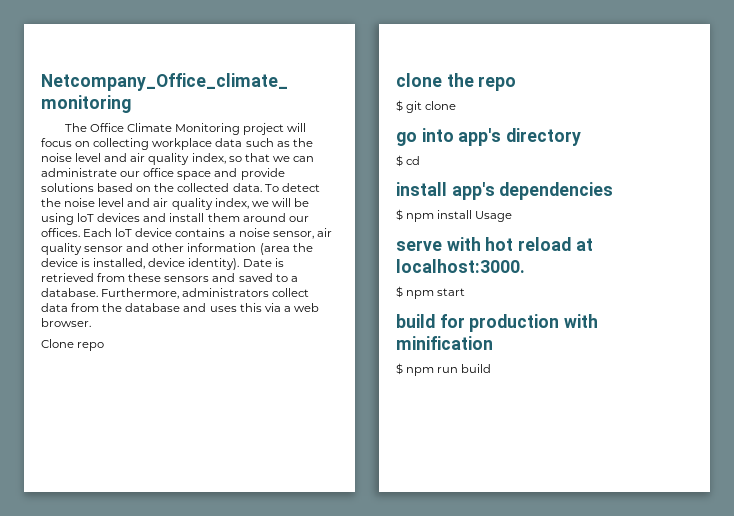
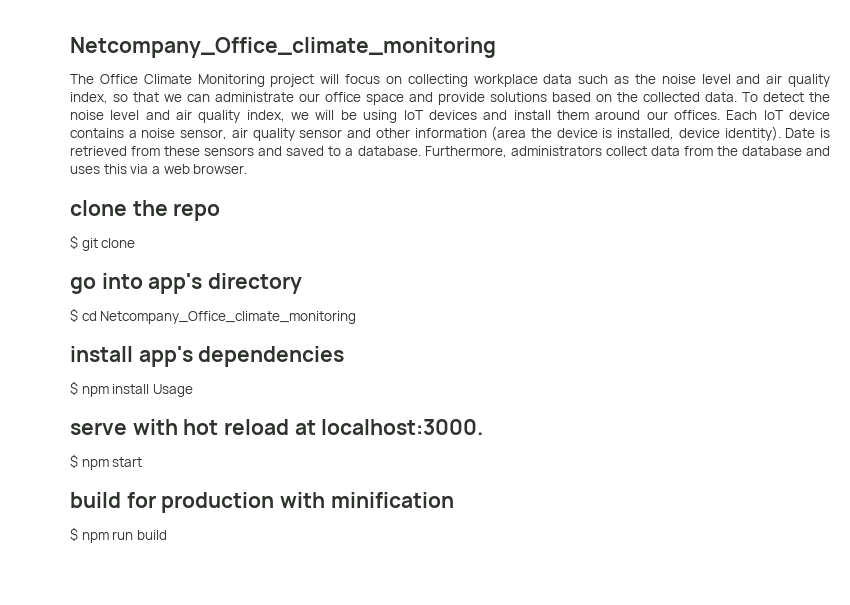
[41,339,105,351] // Clone repo -> (248, 169) none
(421, 160) none -> [100,311,357,324] Netcompany_Office_climate_monitoring

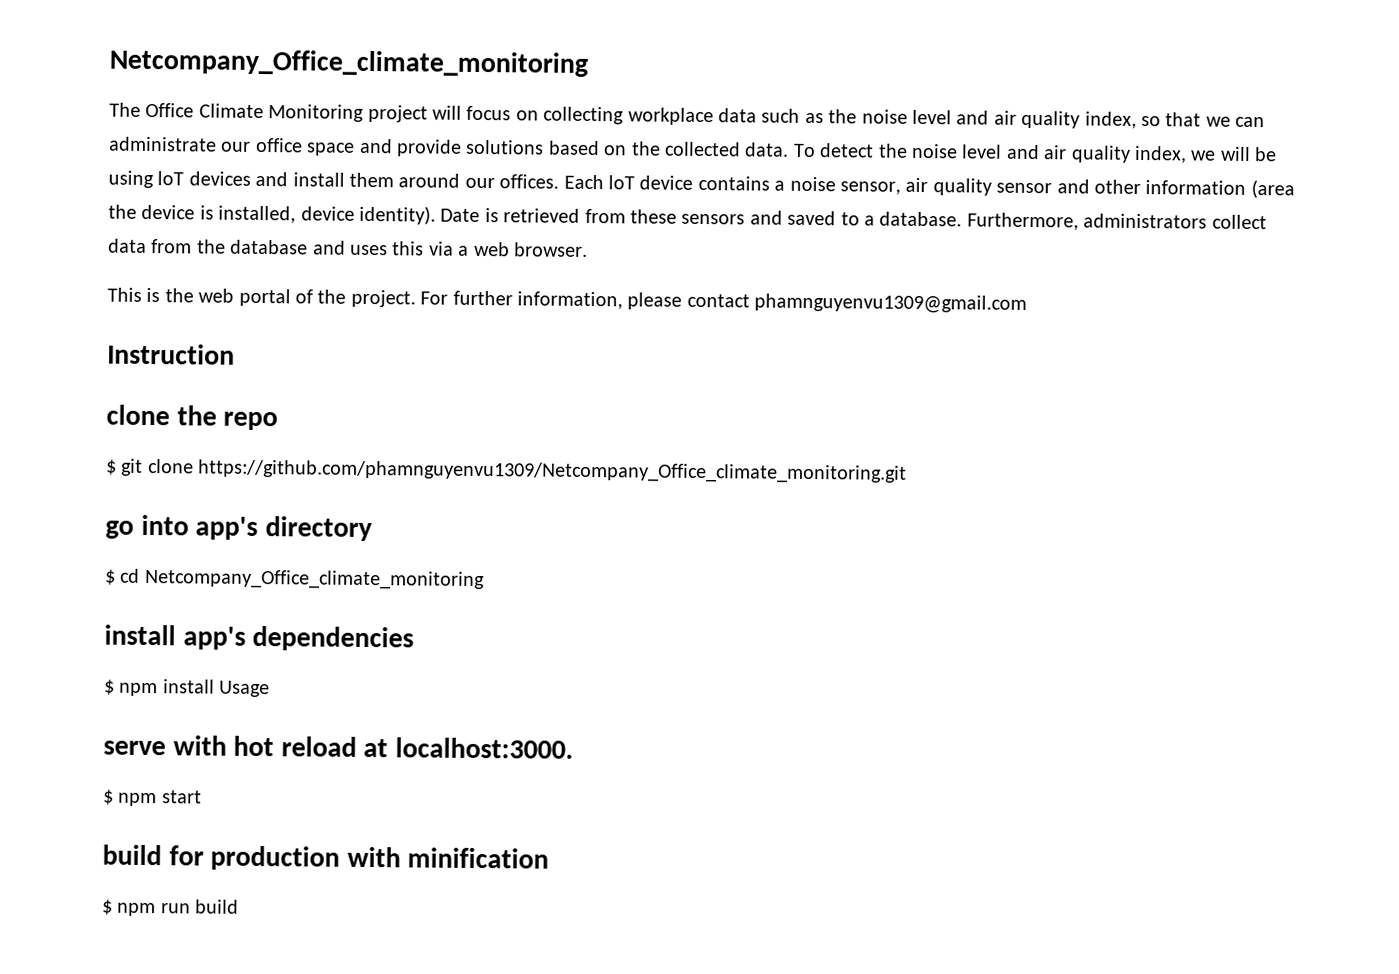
(248, 169) none -> [107,287,1028,314] [107,343,235,365] // This is the web portal of the project. For further information, please contact phamnguyenvu1309@gmail.com // Instruction
(136, 243) none -> [198,459,908,484] https://github.com/phamnguyenvu1309/Netcompany_Office_climate_monitoring.git

